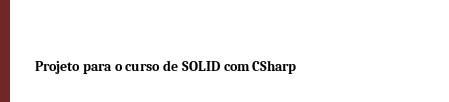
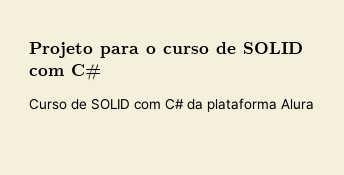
[252,60,297,74] CSharp -> [71,64,101,81] [29,98,314,112] C# // Curso de SOLID com C# da plataforma Alura

